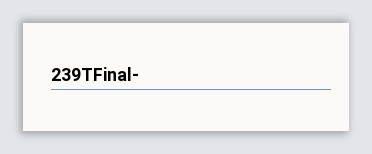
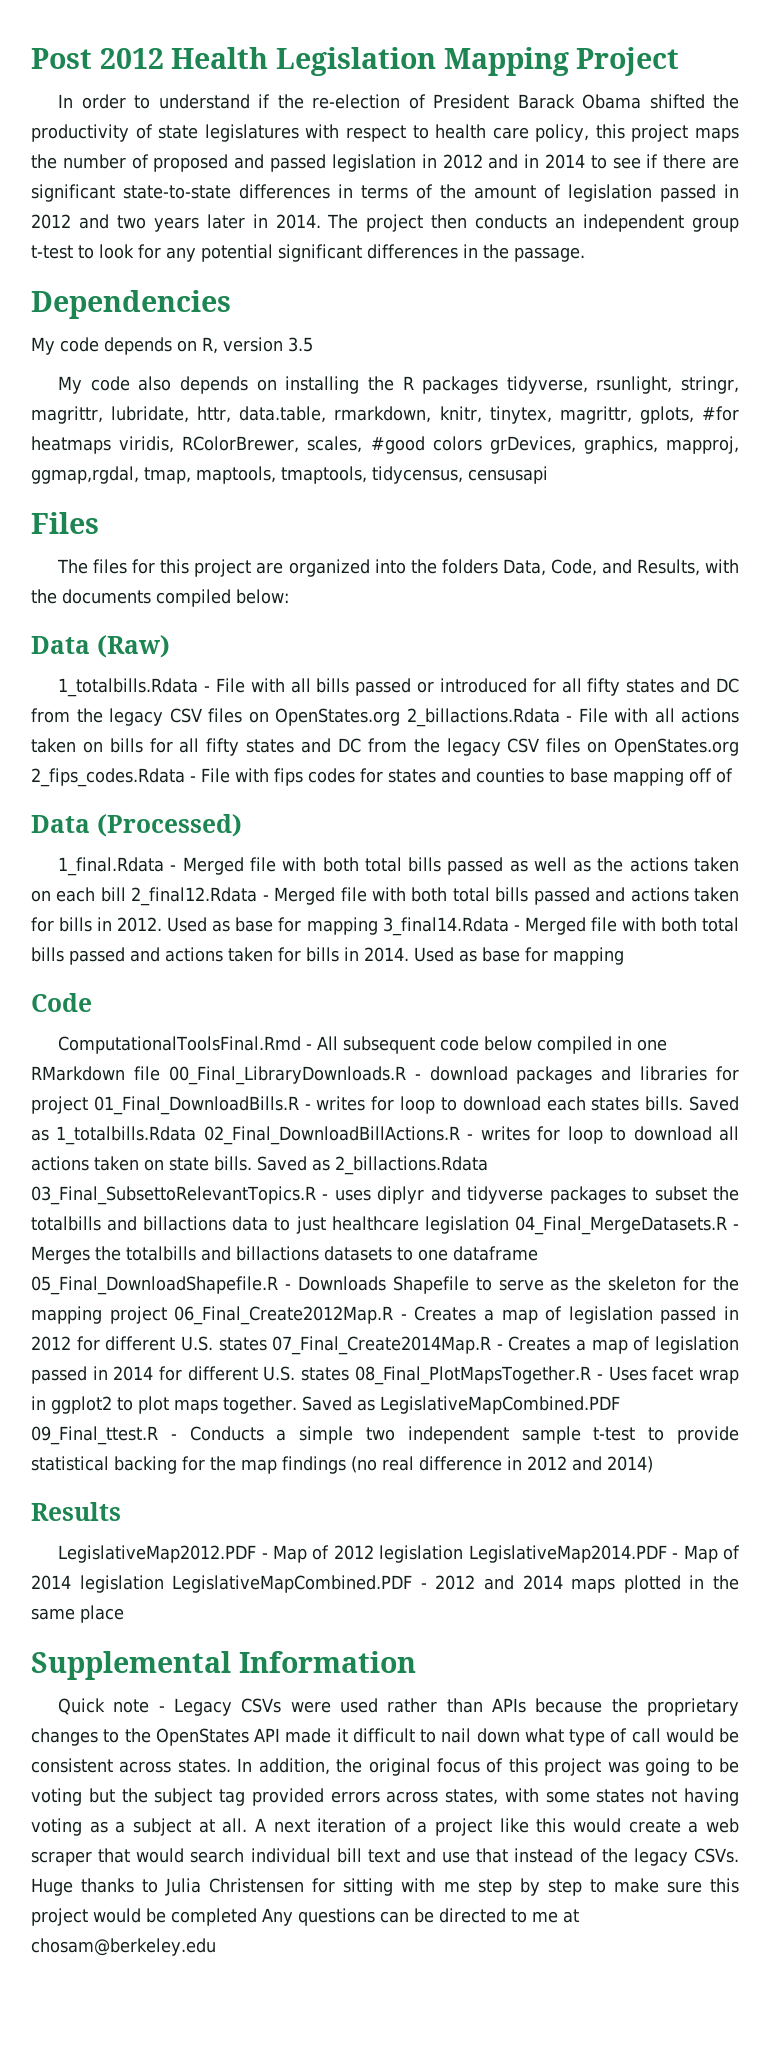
[51,67,139,81] 239TFinal- -> [31,47,680,76] [58,94,740,109] [31,124,739,142] [31,154,739,172] [31,184,739,202] [31,214,739,232] [31,244,585,262] [31,290,231,319] [31,337,313,355] [58,376,740,394] [31,406,739,424] [31,436,739,454] [31,466,548,484] [31,512,99,534] [57,559,740,577] [31,589,289,607] [31,635,170,658] [58,678,739,697] [31,708,740,727] [31,738,740,756] [31,768,733,787] [31,814,242,837] [58,857,740,876] [31,887,740,906] [31,917,740,936] [31,947,624,965] [31,993,92,1012] [58,1036,668,1054] [31,1066,739,1085] [31,1096,739,1115] [31,1126,739,1145] [31,1156,488,1175] [31,1186,740,1205] [31,1216,739,1235] [31,1246,538,1264] [31,1276,739,1295] [31,1306,739,1325] [31,1336,740,1355] [31,1366,740,1385] [31,1396,620,1414] [31,1426,739,1445] [31,1456,653,1474] [31,1502,121,1521] [58,1545,741,1563] [31,1575,740,1593] [31,1605,124,1623] [31,1651,416,1680] [58,1698,739,1716] [31,1728,739,1746] [31,1758,740,1776] [31,1788,739,1806] [31,1818,739,1836] [31,1848,739,1866] [31,1878,740,1896] [31,1908,579,1926] [31,1938,216,1956] Post 2012 Health Legislation Mapping Project // In order to understand if the re-election of President Barack Obama shifted the productivity of state legislatures with respect to health care policy, this project maps the number of proposed and passed legislation in 2012 and in 2014 to see if there are significant state-to-state differences in terms of the amount of legislation passed in 2012 and two years later in 2014. The project then conducts an independent group t-test to look for any potential significant differences in the passage. // Dependencies // My code depends on R, version 3.5 // My code also depends on installing the R packages tidyverse, rsunlight, stringr, magrittr, lubridate, httr, data.table, rmarkdown, knitr, tinytex, magrittr, gplots, #for heatmaps viridis, RColorBrewer, scales, #good colors grDevices, graphics, mapproj, ggmap,rgdal, tmap, maptools, tmaptools, tidycensus, censusapi // Files // The files for this project are organized into the folders Data, Code, and Results, with the documents compiled below: // Data (Raw) // 1_totalbills.Rdata - File with all bills passed or introduced for all fifty states and DC from the legacy CSV files on OpenStates.org 2_billactions.Rdata - File with all actions taken on bills for all fifty states and DC from the legacy CSV files on OpenStates.org 2_fips_codes.Rdata - File with fips codes for states and counties to base mapping off of // Data (Processed) // 1_final.Rdata - Merged file with both total bills passed as well as the actions taken on each bill 2_final12.Rdata - Merged file with both total bills passed and actions taken for bills in 2012. Used as base for mapping 3_final14.Rdata - Merged file with both total bills passed and actions taken for bills in 2014. Used as base for mapping // Code // ComputationalToolsFinal.Rmd - All subsequent code below compiled in one RMarkdown file 00_Final_LibraryDownloads.R - download packages and libraries for project 01_Final_DownloadBills.R - writes for loop to download each states bills. Saved as 1_totalbills.Rdata 02_Final_DownloadBillActions.R - writes for loop to download all actions taken on state bills. Saved as 2_billactions.Rdata 03_Final_SubsettoRelevantTopics.R - uses diplyr and tidyverse packages to subset the totalbills and billactions data to just healthcare legislation 04_Final_MergeDatasets.R - Merges the totalbills and billactions datasets to one dataframe 05_Final_DownloadShapefile.R - Downloads Shapefile to serve as the skeleton for the mapping project 06_Final_Create2012Map.R - Creates a map of legislation passed in 2012 for different U.S. states 07_Final_Create2014Map.R - Creates a map of legislation passed in 2014 for different U.S. states 08_Final_PlotMapsTogether.R - Uses facet wrap in ggplot2 to plot maps together. Saved as LegislativeMapCombined.PDF 09_Final_ttest.R - Conducts a simple two independent sample t-test to provide statistical backing for the map findings (no real difference in 2012 and 2014) // Results // LegislativeMap2012.PDF - Map of 2012 legislation LegislativeMap2014.PDF - Map of 2014 legislation LegislativeMapCombined.PDF - 2012 and 2014 maps plotted in the same place // Supplemental Information // Quick note - Legacy CSVs were used rather than APIs because the proprietary changes to the OpenStates API made it difficult to nail down what type of call would be consistent across states. In addition, the original focus of this project was going to be voting but the subject tag provided errors across states, with some states not having voting as a subject at all. A next iteration of a project like this would create a web scraper that would search individual bill text and use that instead of the legacy CSVs. Huge thanks to Julia Christensen for sitting with me step by step to make sure this project would be completed Any questions can be directed to me at chosam@berkeley.edu

